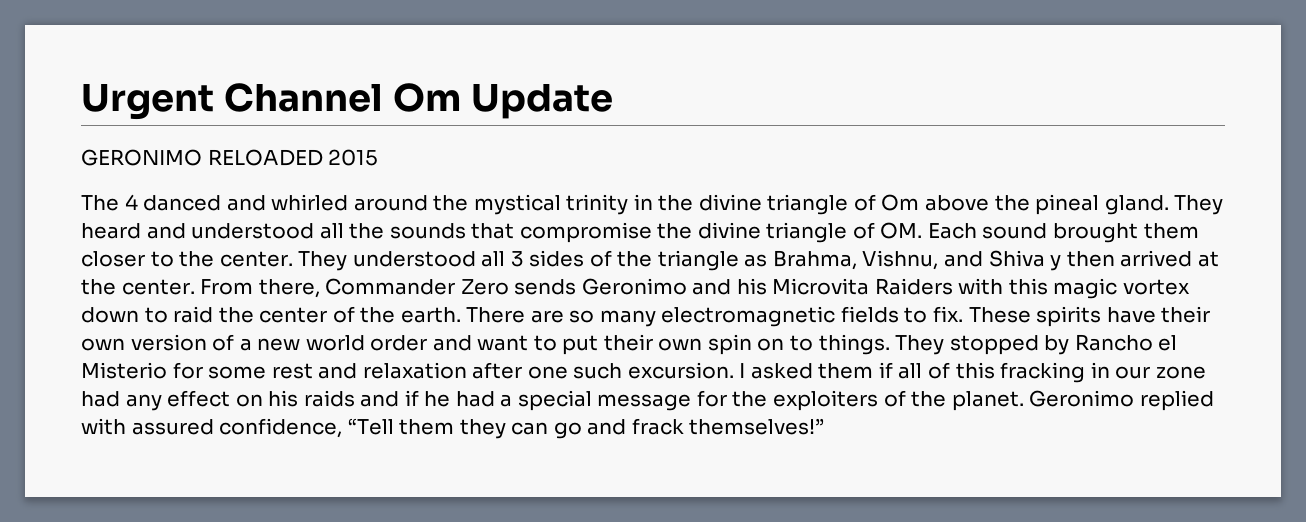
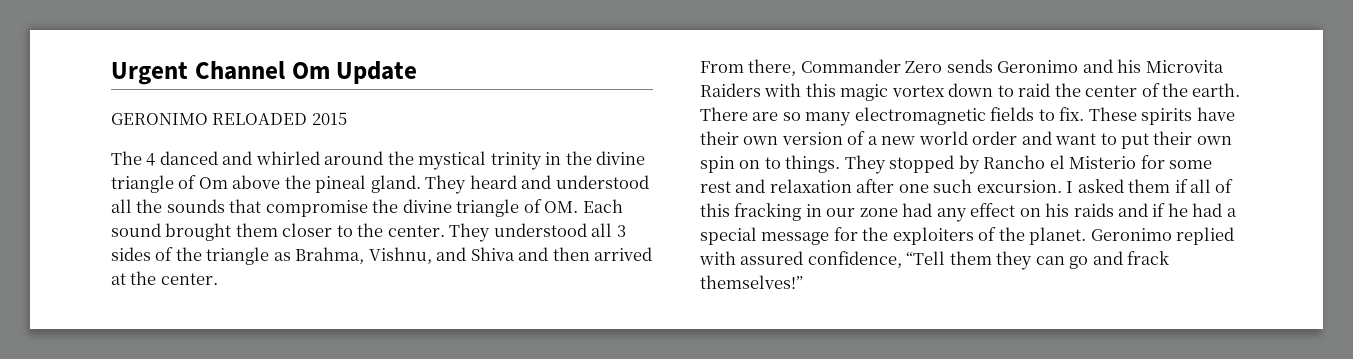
[1050,255,1062,271] y -> [518,247,549,261] and
(195, 287) none -> (218, 279) //

